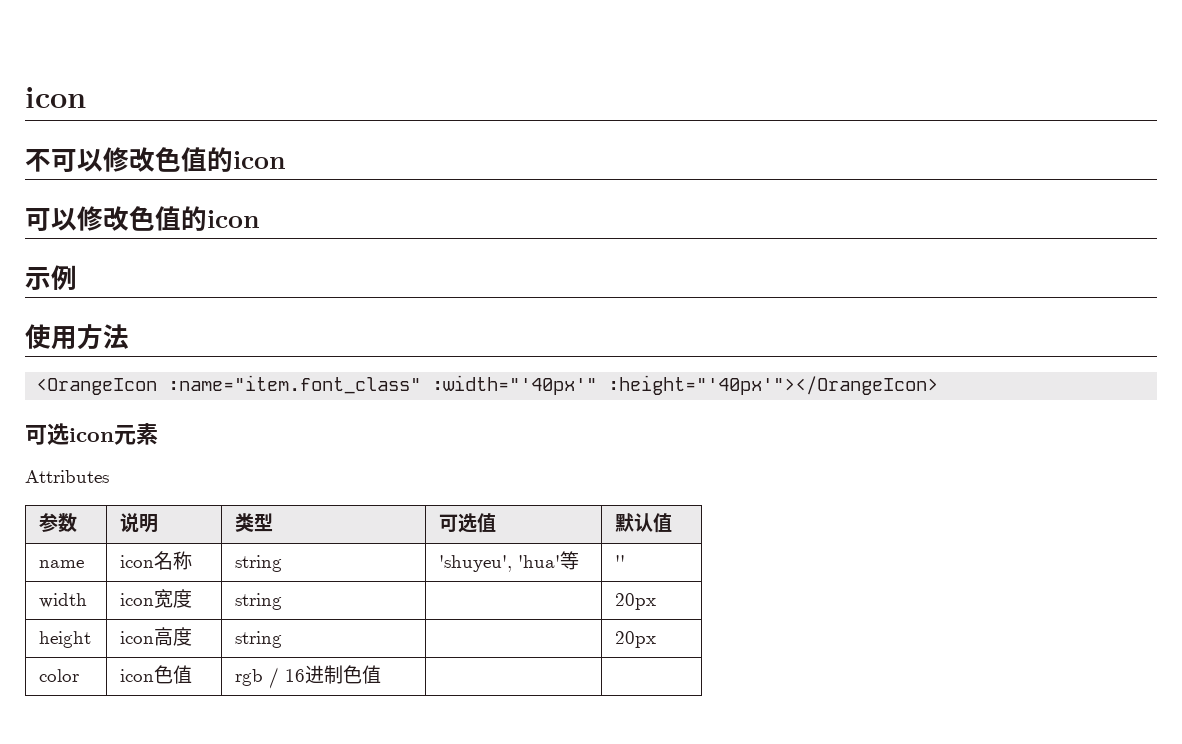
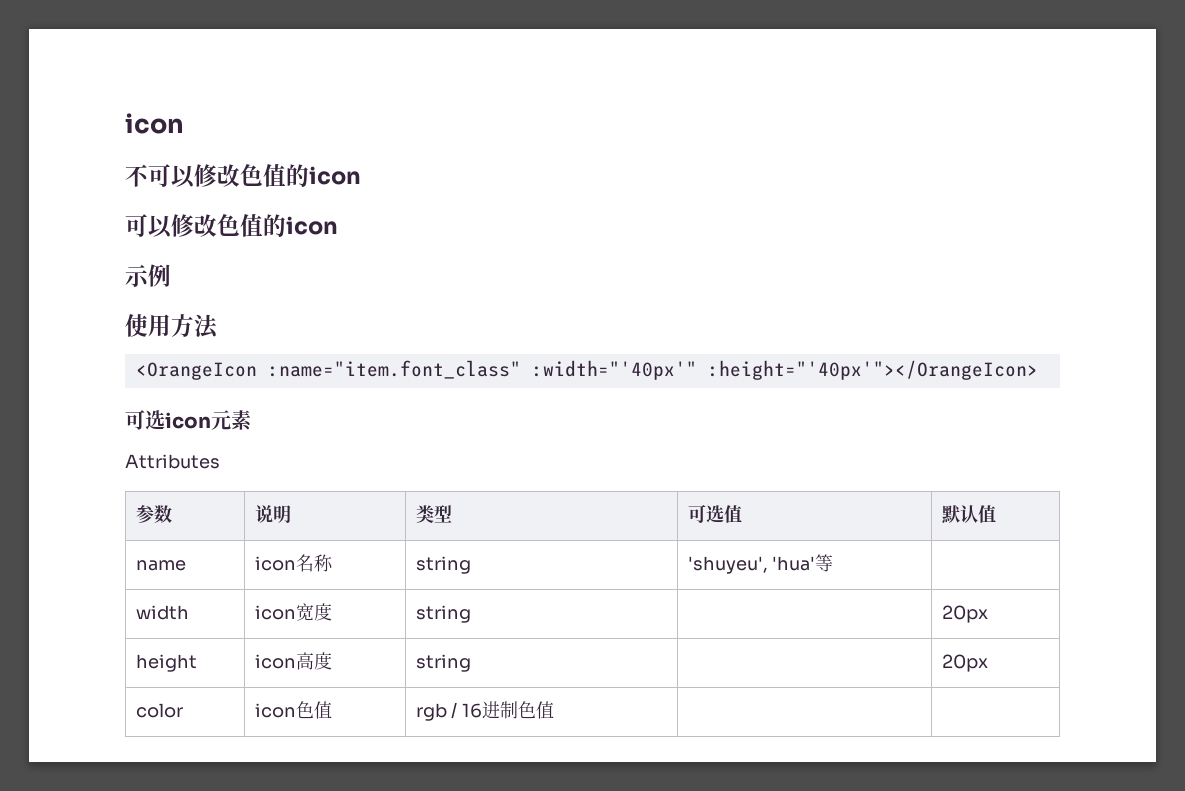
[615,555,626,568] '' -> (834, 563) none

